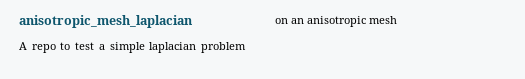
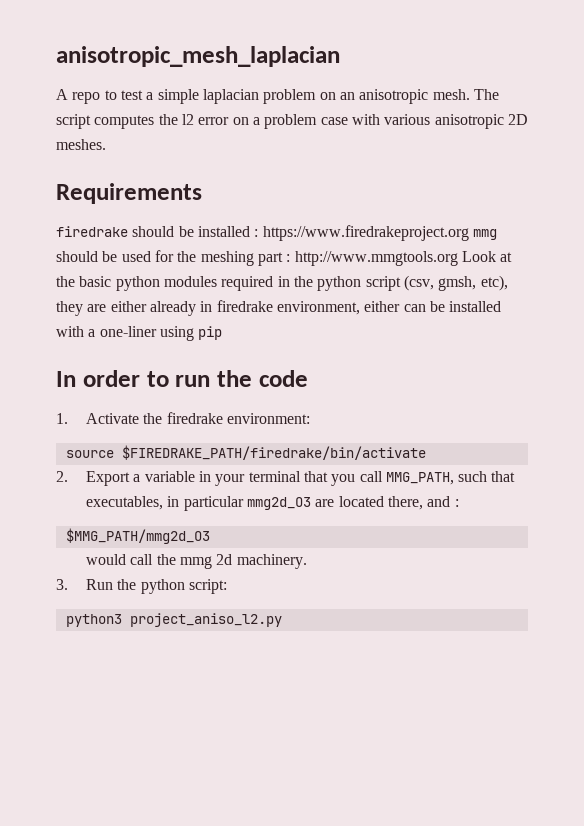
[369,16,397,24] mesh -> [432,89,499,100] [56,114,528,129] [56,139,106,150] [56,183,202,204] [56,225,497,241] [56,250,513,266] [56,275,508,291] [56,300,502,316] [56,326,223,341] [56,370,308,387] [56,412,310,424] [65,445,426,460] [56,471,516,486] [85,496,459,511] [65,528,210,544] [85,554,307,569] [56,579,227,594] [65,613,282,627] mesh. The script computes the l2 error on a problem case with various anisotropic 2D meshes. // Requirements // firedrake should be installed : https://www.firedrakeproject.org mmg should be used for the meshing part : http://www.mmgtools.org Look at the basic python modules required in the python script (csv, gmsh, etc), they are either already in firedrake environment, either can be installed with a one-liner using pip // In order to run the code // 1. Activate the firedrake environment: // source $FIREDRAKE_PATH/firedrake/bin/activate // 2. Export a variable in your terminal that you call MMG_PATH, such that executables, in particular mmg2d_O3 are located there, and : // $MMG_PATH/mmg2d_O3 // would call the mmg 2d machinery. // 3. Run the python script: // python3 project_aniso_l2.py

